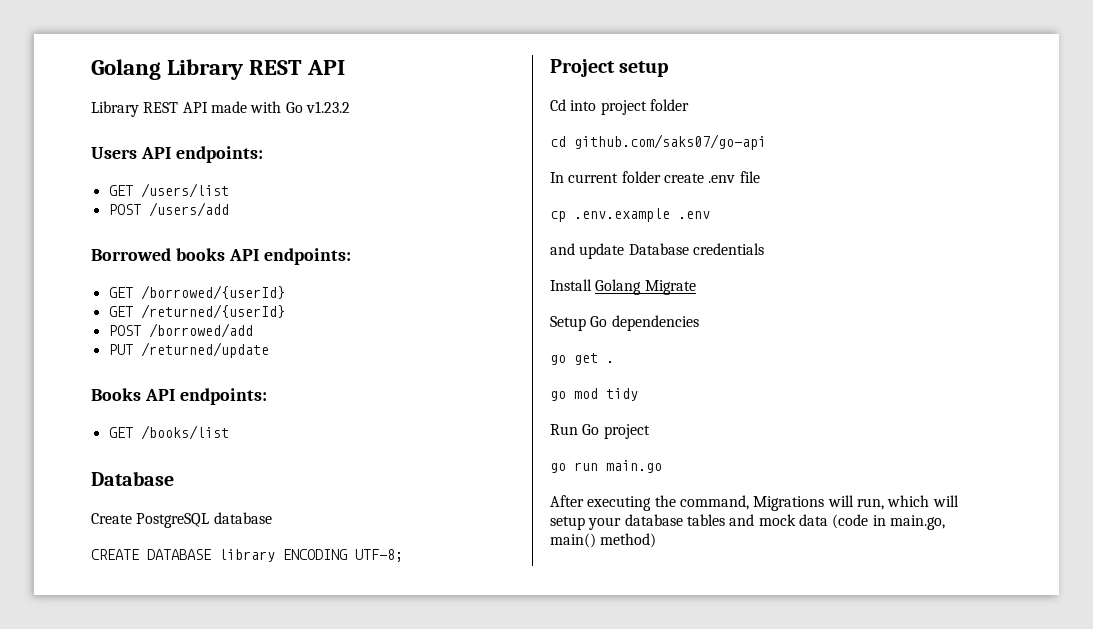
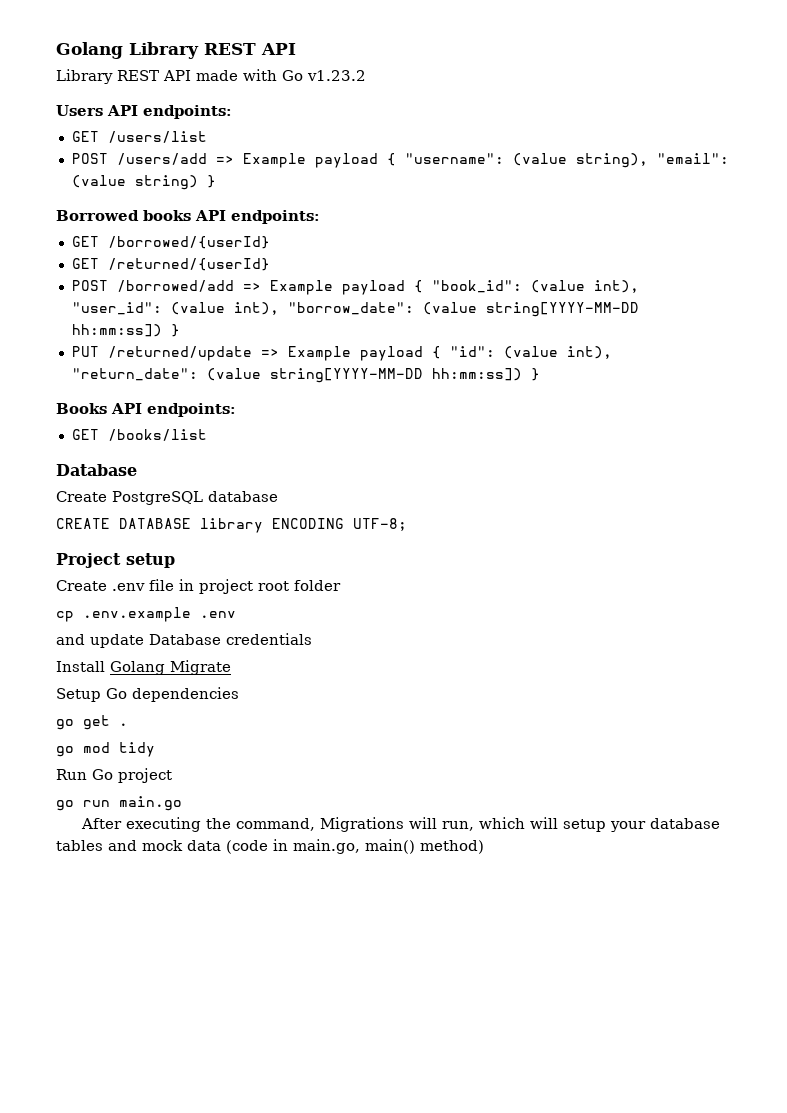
(229, 209) none -> [215,153,729,168] [71,175,216,190] => Example payload { "username": (value string), "email": (value string) }
[108,342,269,358] // PUT /returned/update -> [242,280,639,295] [71,302,639,317] [71,324,180,337] [71,346,612,361] [71,368,540,383] => Example payload { "book_id": (value int), "user_id": (value int), "borrow_date": (value string[YYYY-MM-DD hh:mm:ss]) } // PUT /returned/update => Example payload { "id": (value int), "return_date": (value string[YYYY-MM-DD hh:mm:ss]) }
[550,99,689,115] [550,134,766,150] [550,171,760,183] Cd into project folder // cd github.com/saks07/go-api // In current folder create .env file -> [56,579,341,594] Create .env file in project root folder

